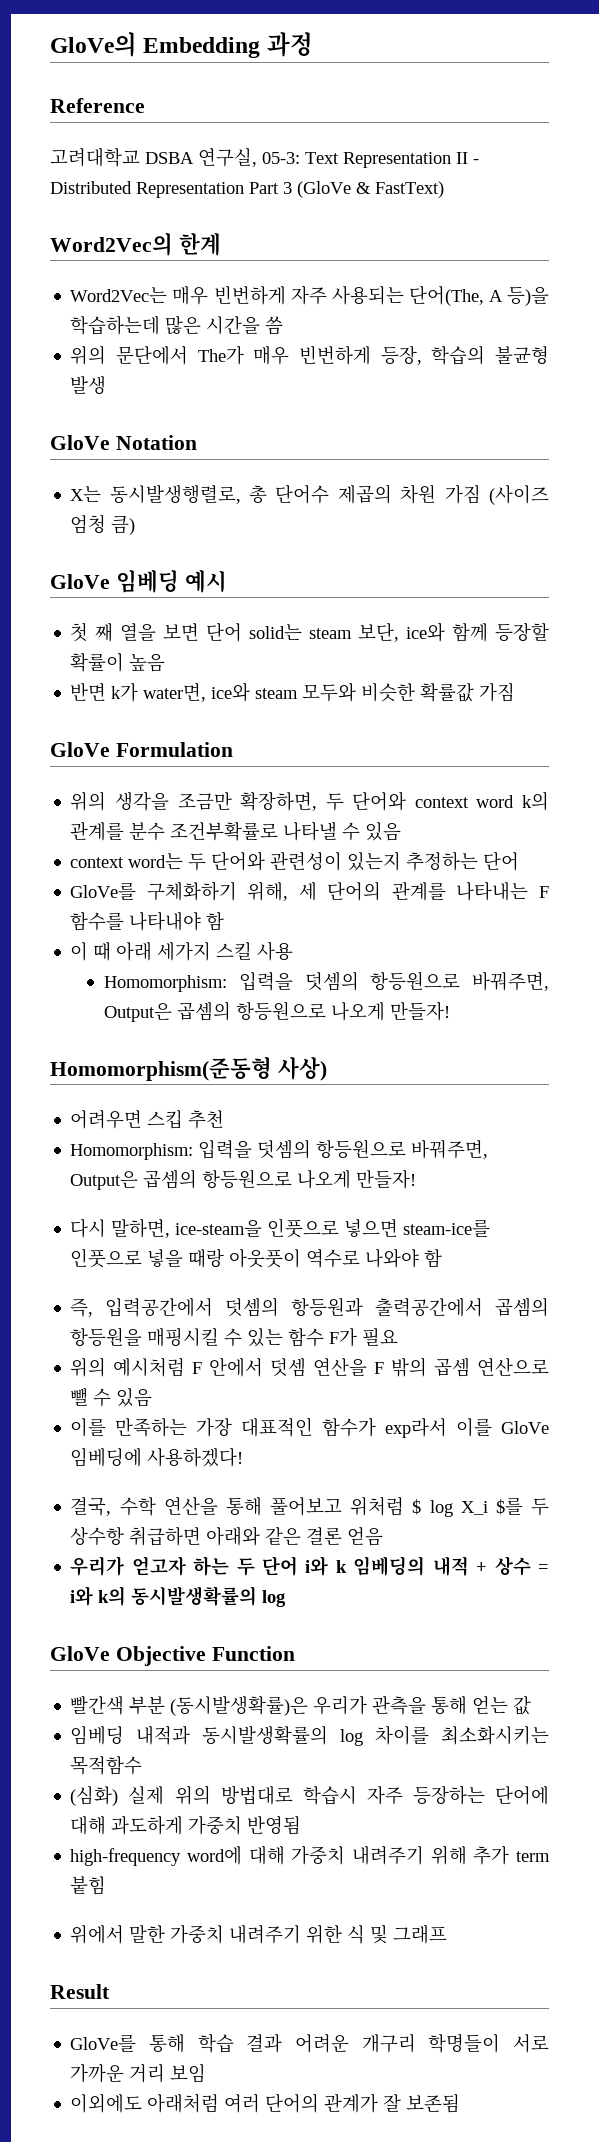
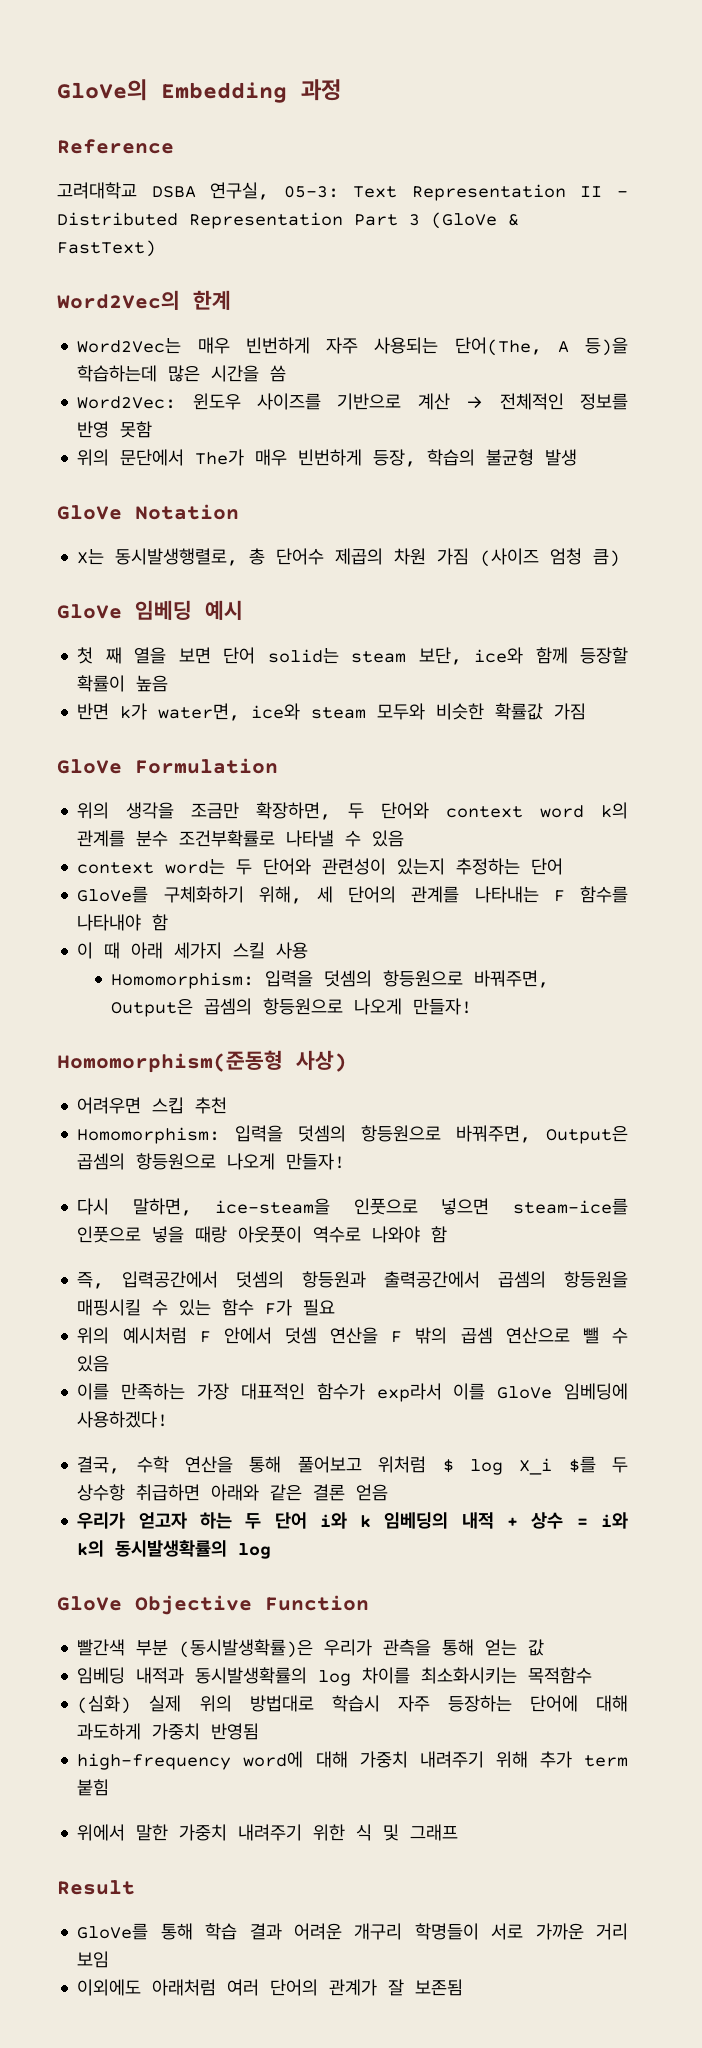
(284, 325) none -> [77,393,628,410] [77,421,153,438] // Word2Vec: 윈도우 사이즈를 기반으로 계산 → 전체적인 정보를 반영 못함

